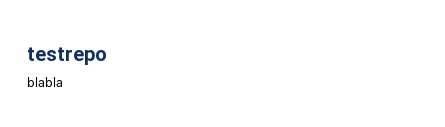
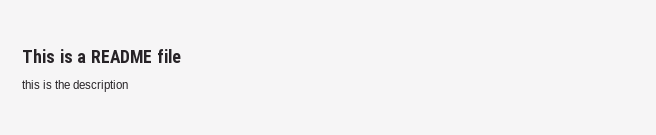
[27,47,107,65] [27,77,63,87] testrepo // blabla -> [22,49,181,63] [22,80,129,92] This is a README file // this is the description

